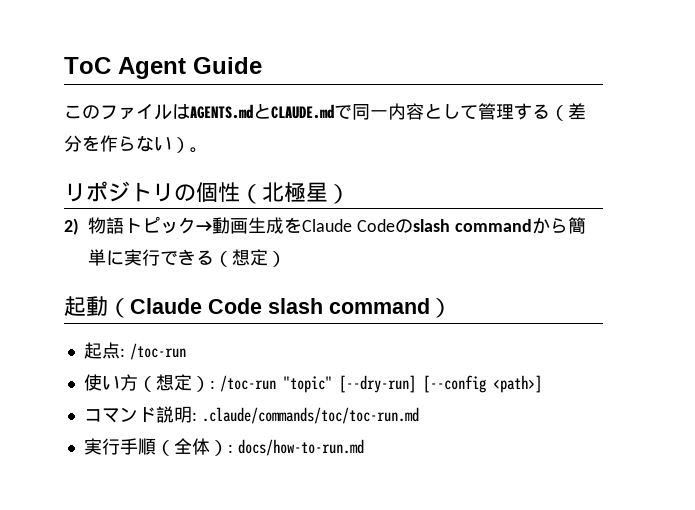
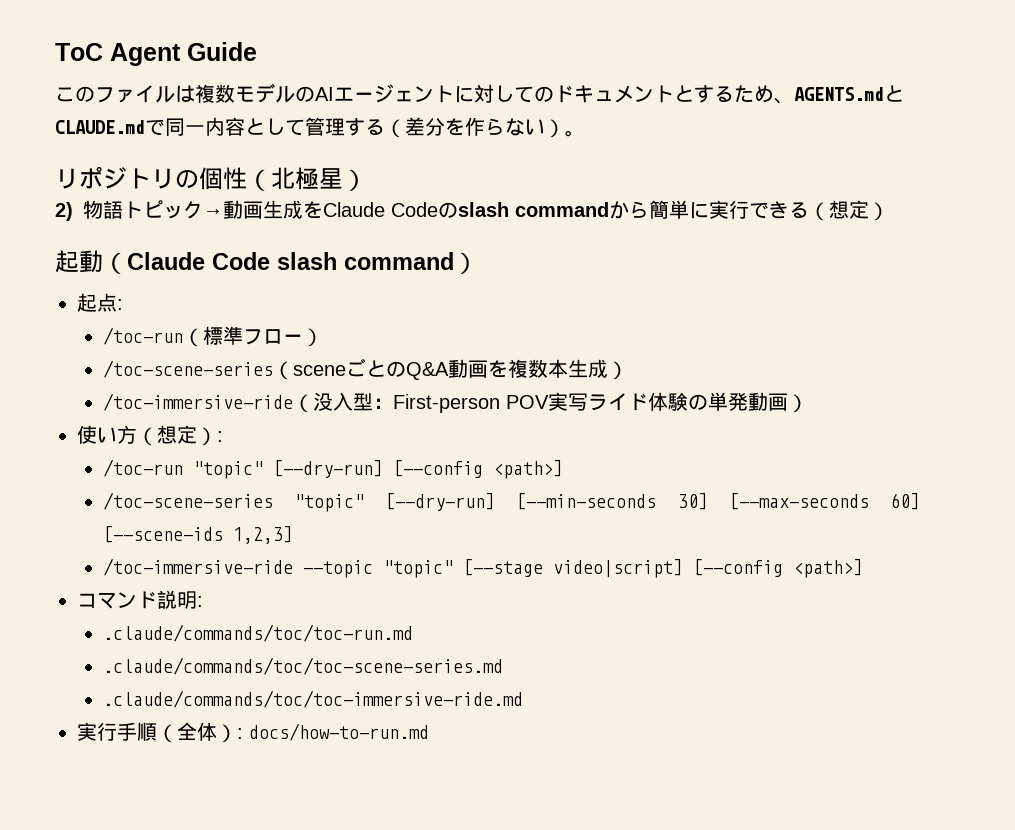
(190, 111) none -> [195,83,794,104] 複数モデルのAIエージェントに対してのドキュメントとするため、
[129,343,186,360] /toc-run -> [102,326,323,347] [102,358,628,380] [102,392,808,413] // /toc-run（標準フロー） // /toc-scene-series（sceneごとのQ&A動画を複数本生成） // /toc-immersive-ride（没入型：First-person POV実写ライド体験の単発動画）
(215, 384) none -> (223, 436) //
(542, 384) none -> [102,492,920,512] [102,526,293,544] [102,558,863,578] // /toc-scene-series "topic" [--dry-run] [--min-seconds 30] [--max-seconds 60] [--scene-ids 1,2,3] // /toc-immersive-ride --topic "topic" [--stage video|script] [--config <path>]
(197, 416) none -> (203, 601) //
(419, 415) none -> [102,657,503,675] [102,690,523,708] // .claude/commands/toc/toc-scene-series.md // .claude/commands/toc/toc-immersive-ride.md

